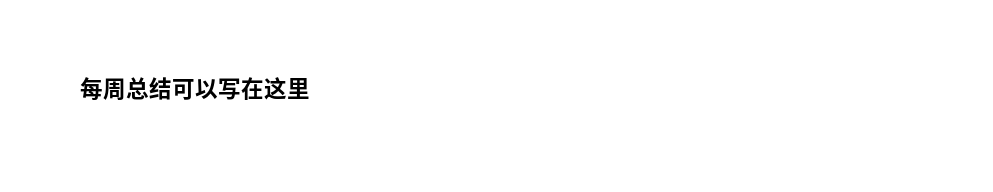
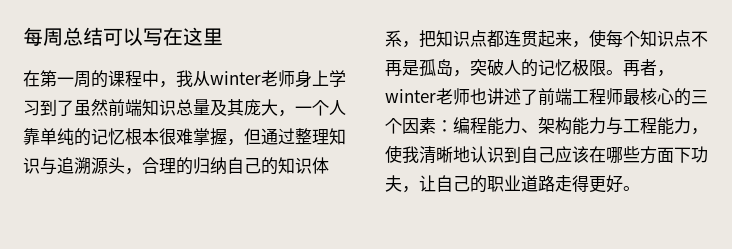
(310, 88) none -> [23,70,346,88] [23,99,346,117] [23,128,346,146] [23,157,329,175] [385,29,708,48] [385,59,674,77] [385,88,708,106] [385,117,708,135] [385,145,708,164] [385,175,640,193] // 在第一周的课程中，我从winter老师身上学习到了虽然前端知识总量及其庞大，一个人靠单纯的记忆根本很难掌握，但通过整理知识与追溯源头，合理的归纳自己的知识体系，把知识点都连贯起来，使每个知识点不再是孤岛，突破人的记忆极限。再者，winter老师也讲述了前端工程师最核心的三个因素：编程能力、架构能力与工程能力，使我清晰地认识到自己应该在哪些方面下功夫，让自己的职业道路走得更好。

